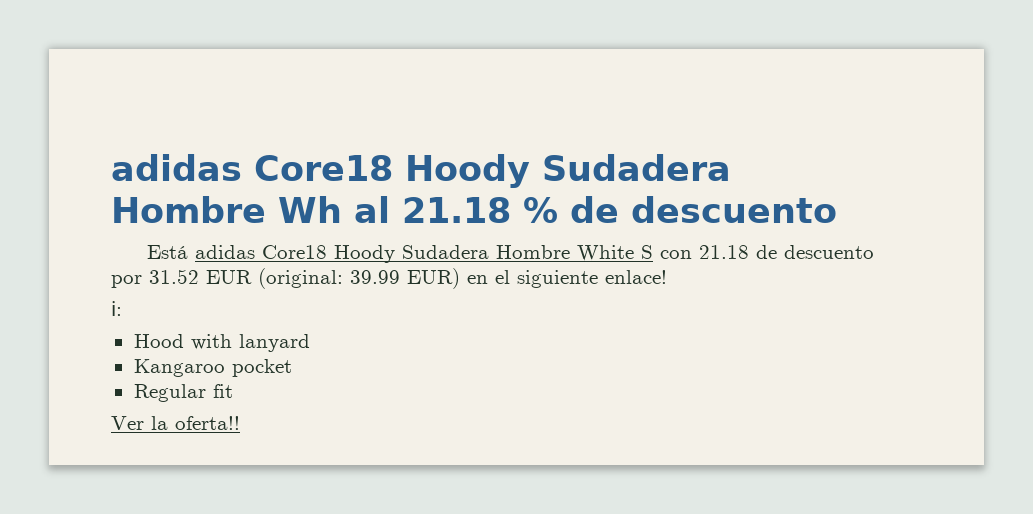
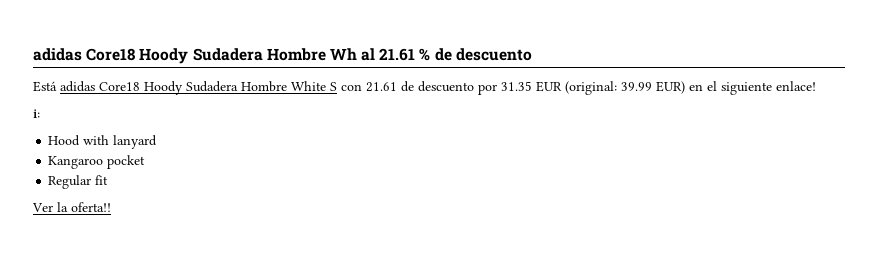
[402,197,511,223] 21.18 -> [379,48,416,61] 21.61
[699,245,750,259] 21.18 -> [366,82,397,92] 21.61
[149,269,199,284] 31.52 -> [501,81,532,91] 31.35

